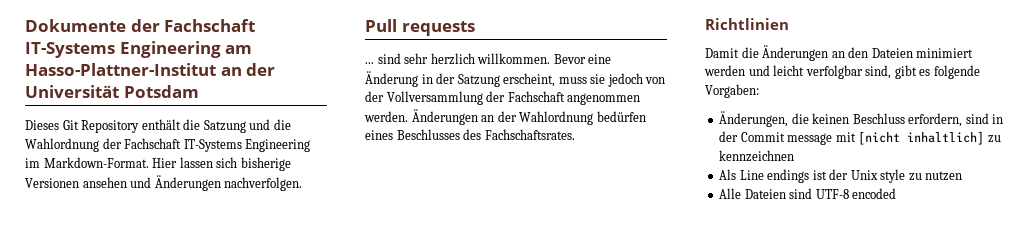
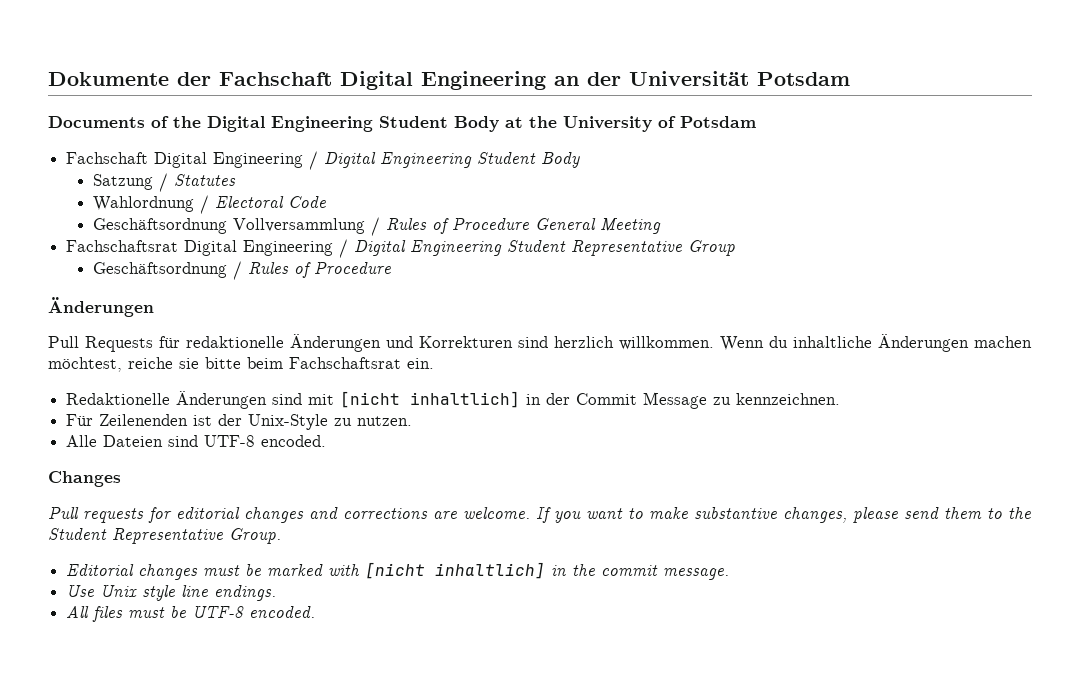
[25,41,253,58] [25,63,216,76] IT-Systems Engineering am Hasso-Plattner-Institut -> [340,71,546,90] Digital Engineering
[25,119,291,133] [25,138,311,152] [25,157,291,171] [25,175,303,191] [365,19,475,36] [365,53,612,65] [365,71,666,87] [365,91,641,105] [364,109,646,125] [365,129,575,140] [705,18,789,30] [705,45,974,61] [704,65,980,79] [705,84,759,98] [719,111,1004,127] [719,131,1001,145] [719,150,795,162] [719,169,963,183] [719,188,897,199] Dieses Git Repository enthält die Satzung und die Wahlordnung der Fachschaft IT-Systems Engineering im Markdown-Format. Hier lassen sich bisherige Versionen ansehen und Änderungen nachverfolgen. // Pull requests // ... sind sehr herzlich willkommen. Bevor eine Änderung in der Satzung erscheint, muss sie jedoch von der Vollversammlung der Fachschaft angenommen werden. Änderungen an der Wahlordnung bedürfen eines Beschlusses des Fachschaftsrates. // Richtlinien // Damit die Änderungen an den Dateien minimiert werden und leicht verfolgbar sind, gibt es folgende Vorgaben: // Änderungen, die keinen Beschluss erfordern, sind in der Commit message mit [nicht inhaltlich] zu kennzeichnen // Als Line endings ist der Unix style zu nutzen // Alle Dateien sind UTF-8 encoded -> [48,116,756,132] [66,151,581,170] [92,173,236,192] [92,195,326,214] [92,217,661,236] [66,239,736,258] [92,261,391,280] [48,297,154,317] [48,334,1032,352] [48,357,434,372] [66,391,841,409] [66,414,413,430] [66,435,327,447] [48,471,121,487] [48,507,1031,523] [48,528,281,544] [66,562,730,580] [66,585,277,601] [66,606,316,622] Documents of the Digital Engineering Student Body at the University of Potsdam // Fachschaft Digital Engineering / Digital Engineering Student Body // Satzung / Statutes // Wahlordnung / Electoral Code // Geschäftsordnung Vollversammlung / Rules of Procedure General Meeting // Fachschaftsrat Digital Engineering / Digital Engineering Student Representative Group // Geschäftsordnung / Rules of Procedure // Änderungen // Pull Requests für redaktionelle Änderungen und Korrekturen sind herzlich willkommen. Wenn du inhaltliche Änderungen machen möchtest, reiche sie bitte beim Fachschaftsrat ein. // Redaktionelle Änderungen sind mit [nicht inhaltlich] in der Commit Message zu kennzeichnen. // Für Zeilenenden ist der Unix-Style zu nutzen. // Alle Dateien sind UTF-8 encoded. // Changes // Pull requests for editorial changes and corrections are welcome. If you want to make substantive changes, please send them to the Student Representative Group. // Editorial changes must be marked with [nicht inhaltlich] in the commit message. // Use Unix style line endings. // All files must be UTF-8 encoded.

